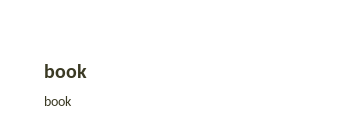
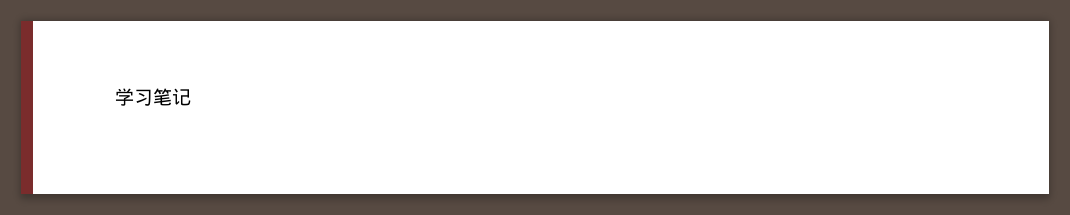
[44,64,87,78] [44,96,72,106] book // book -> [115,88,191,106] 学习笔记

